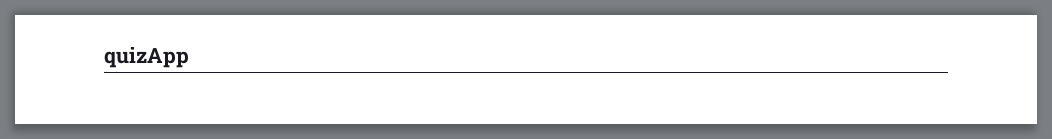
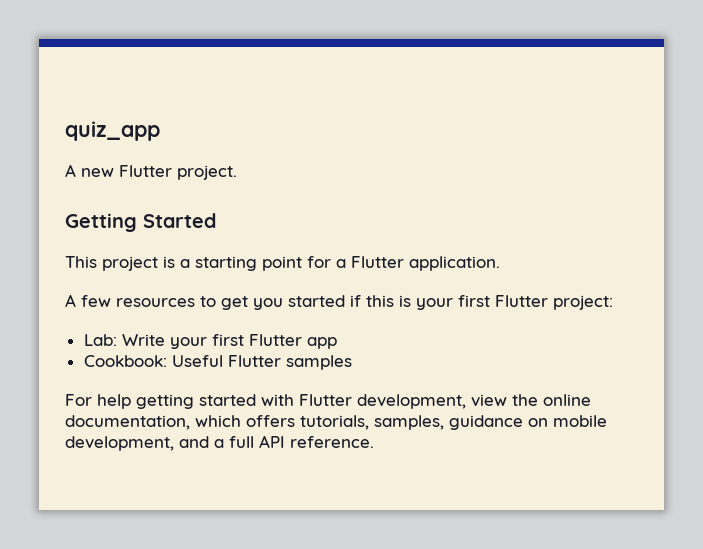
[104,47,189,68] quizApp -> [65,121,160,141] [65,164,237,180] [65,213,216,232] [65,256,500,271] [65,294,613,310] [83,334,337,349] [83,355,352,370] [65,394,591,409] [65,415,607,430] [65,435,374,451] quiz_app // A new Flutter project. // Getting Started // This project is a starting point for a Flutter application. // A few resources to get you started if this is your first Flutter project: // Lab: Write your first Flutter app // Cookbook: Useful Flutter samples // For help getting started with Flutter development, view the online documentation, which offers tutorials, samples, guidance on mobile development, and a full API reference.

